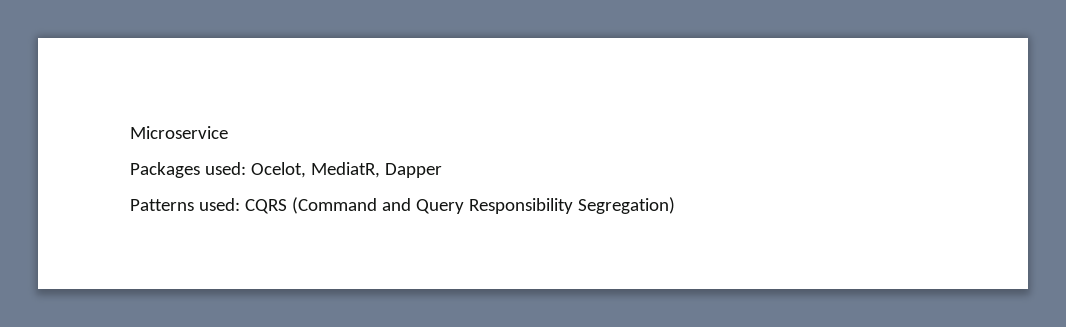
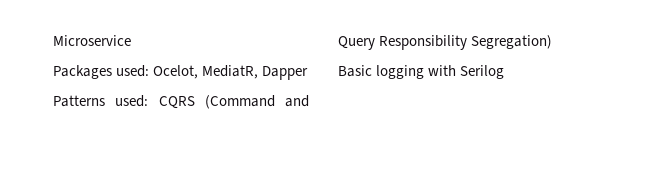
(675, 205) none -> [338,65,505,79] // Basic logging with Serilog

